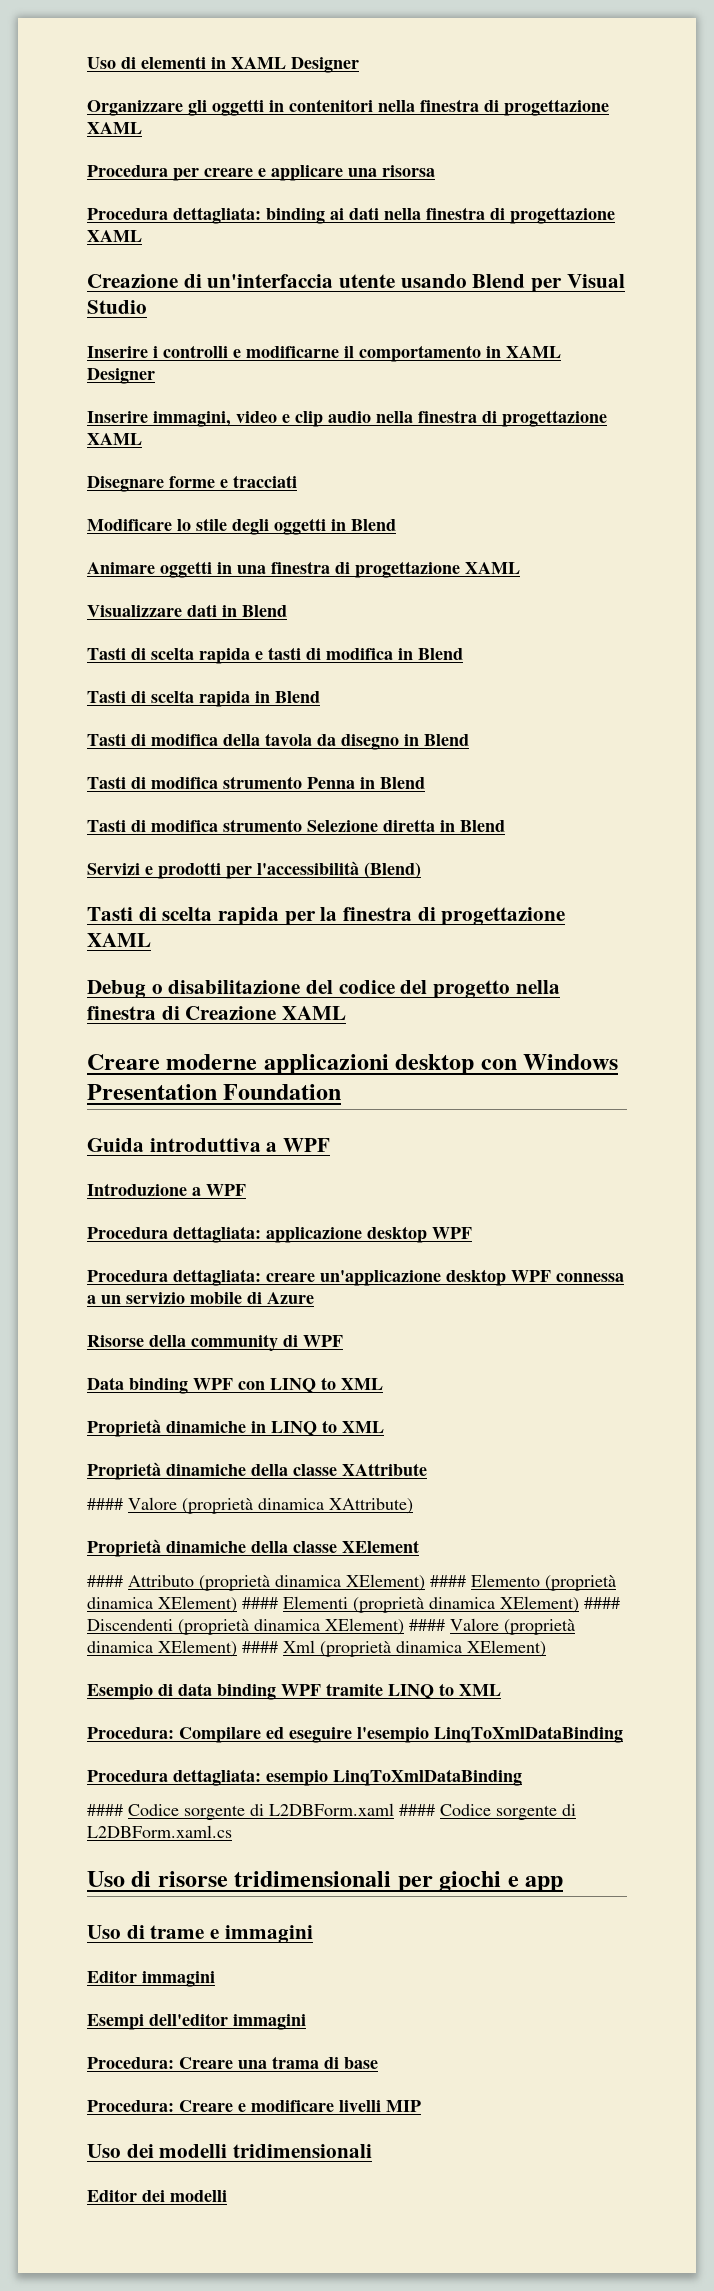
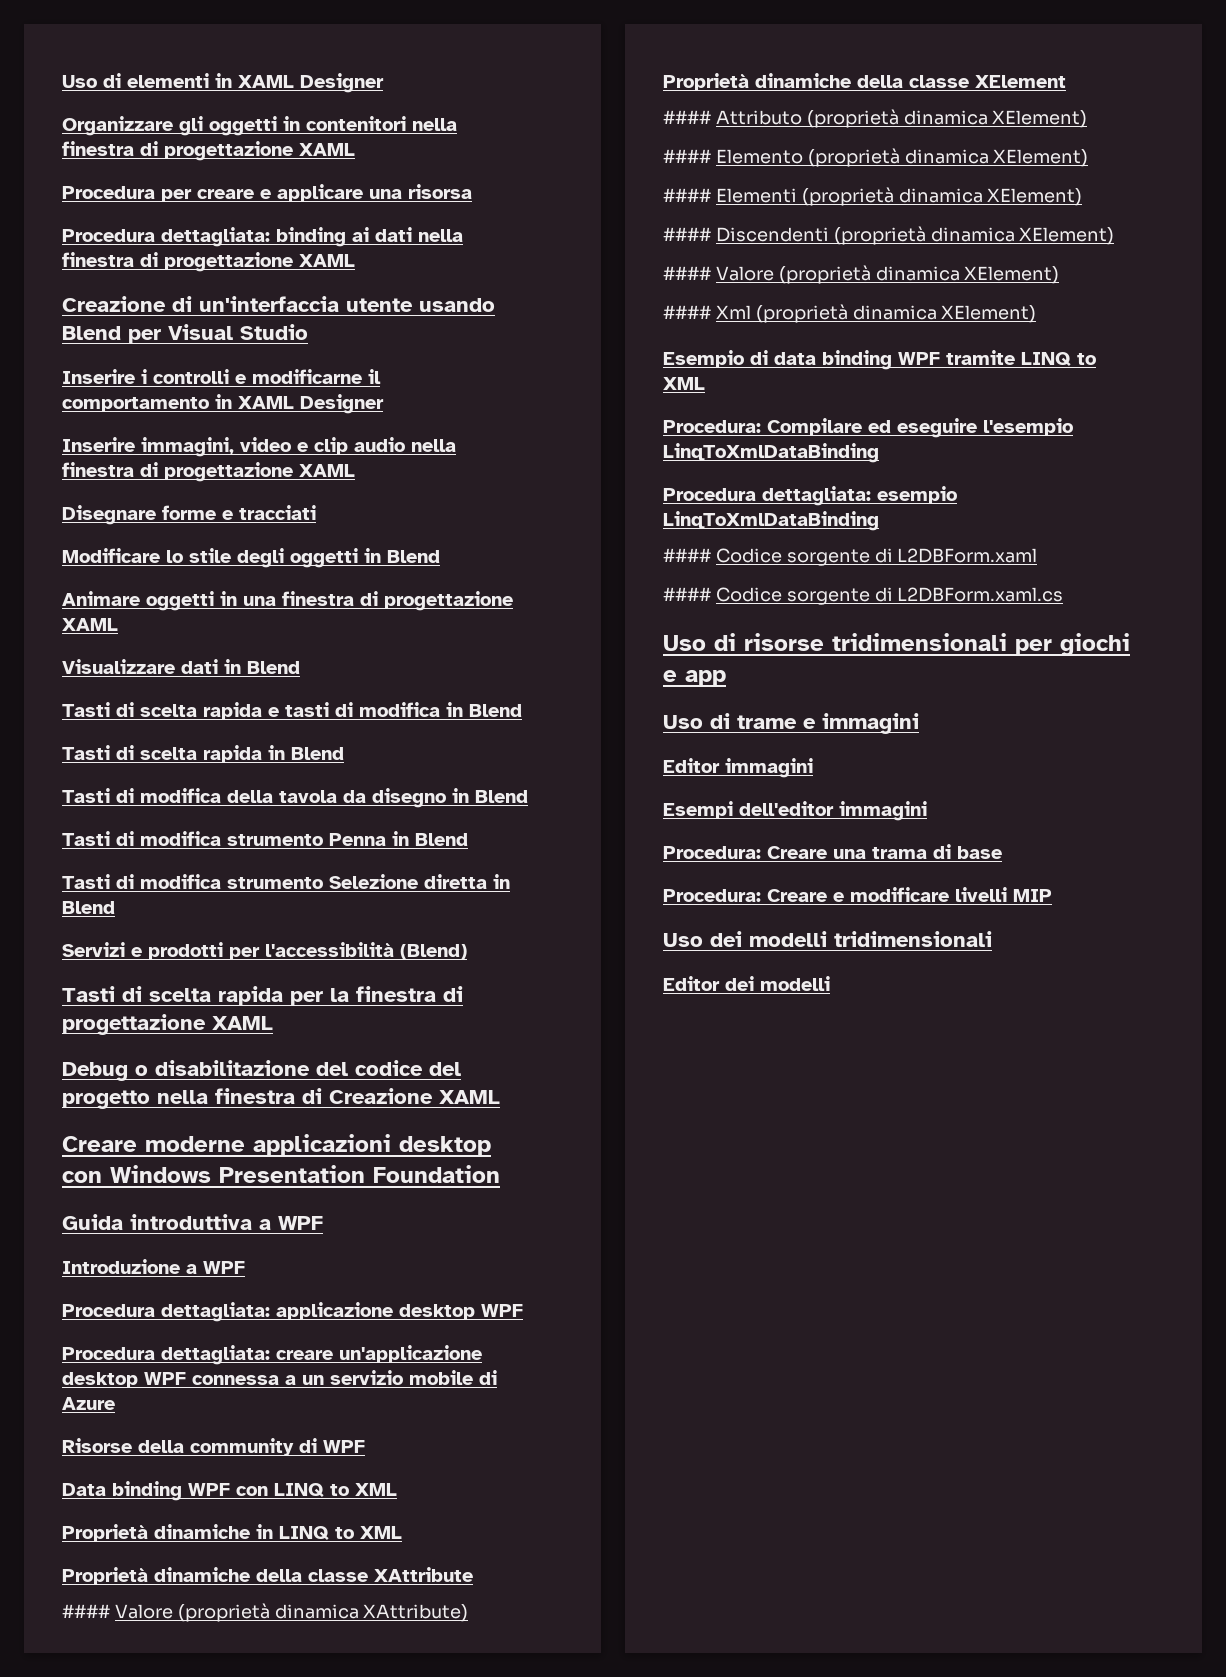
(425, 1582) none -> (1088, 119) //
(237, 1604) none -> (1089, 158) //
(579, 1604) none -> (1083, 197) //
(404, 1626) none -> (1115, 236) //
(237, 1648) none -> (1060, 275) //
(394, 1809) none -> (1038, 555) //

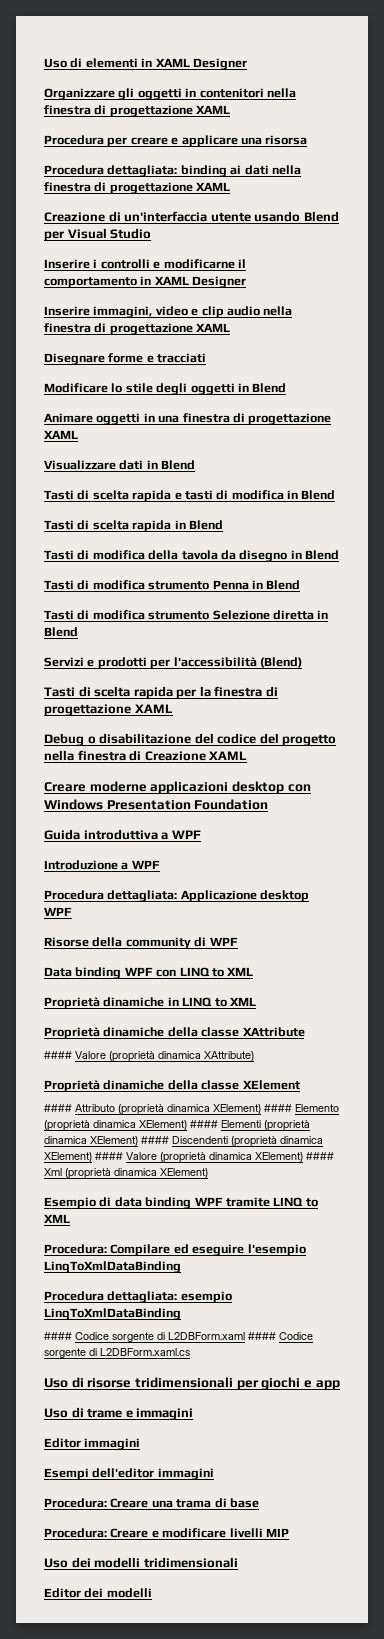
[276,1302,523,1320] [62,1345,482,1365] [62,1370,497,1388] [62,1397,115,1410] applicazione desktop WPF // Procedura dettagliata: creare un'applicazione desktop WPF connessa a un servizio mobile di Azure -> [180,890,310,902] [44,907,72,916] Applicazione desktop WPF
(1088, 119) // -> (261, 1109) none
(1089, 158) // -> (187, 1125) none
(1083, 197) // -> (138, 1141) none
(1115, 236) // -> (92, 1157) none
(1060, 275) // -> (303, 1157) none
(1038, 555) // -> (245, 1336) none

